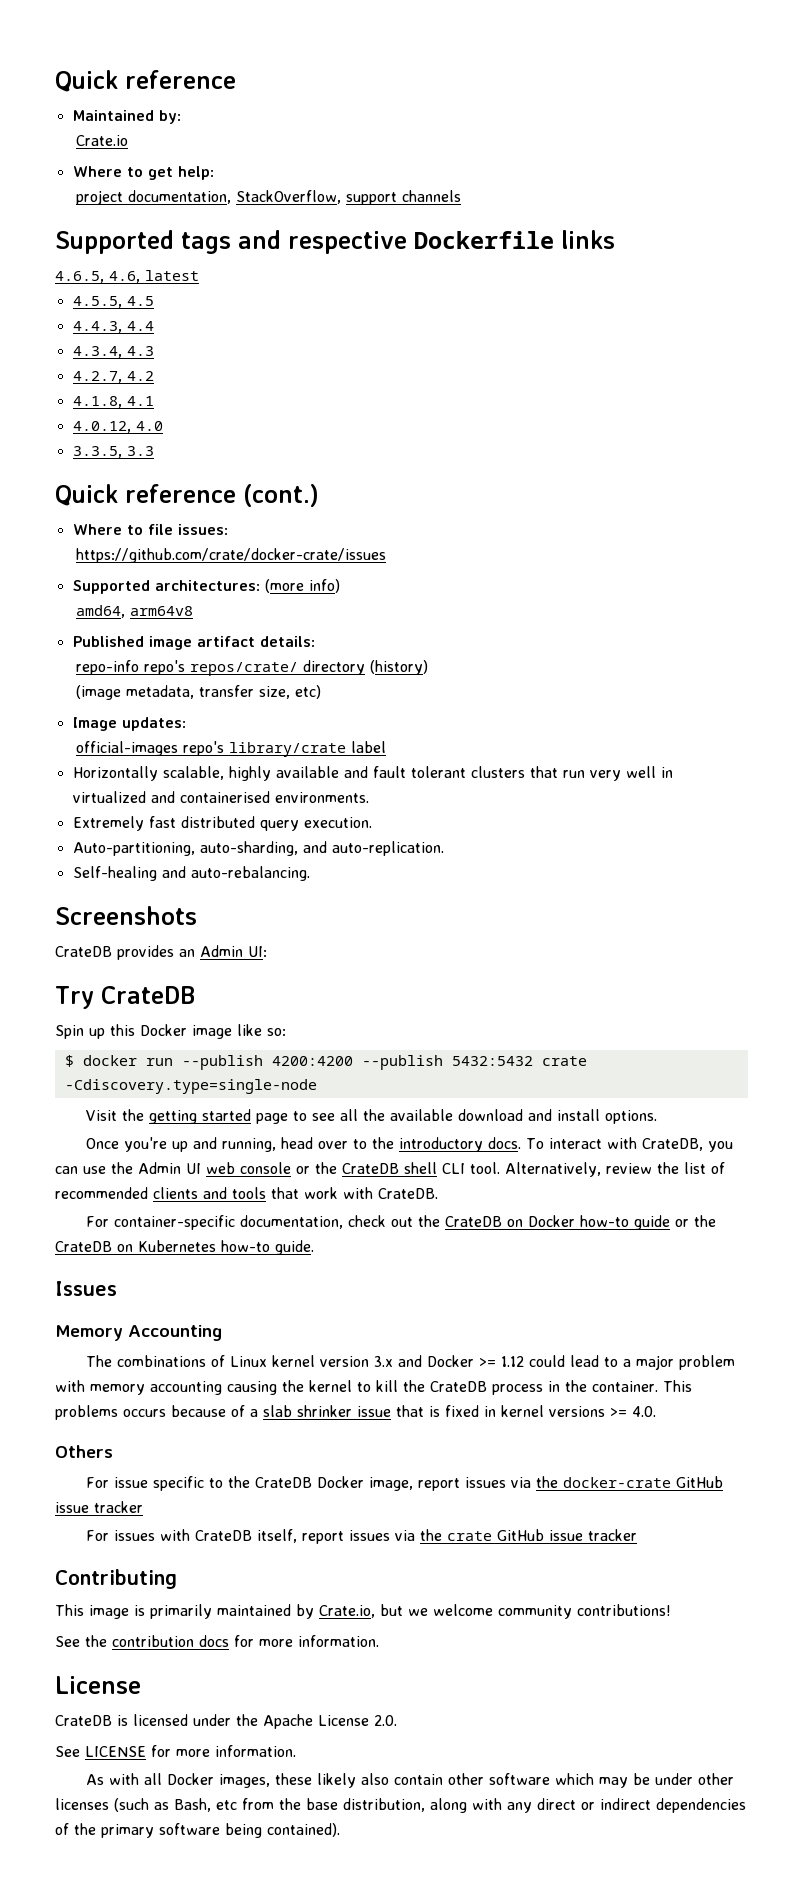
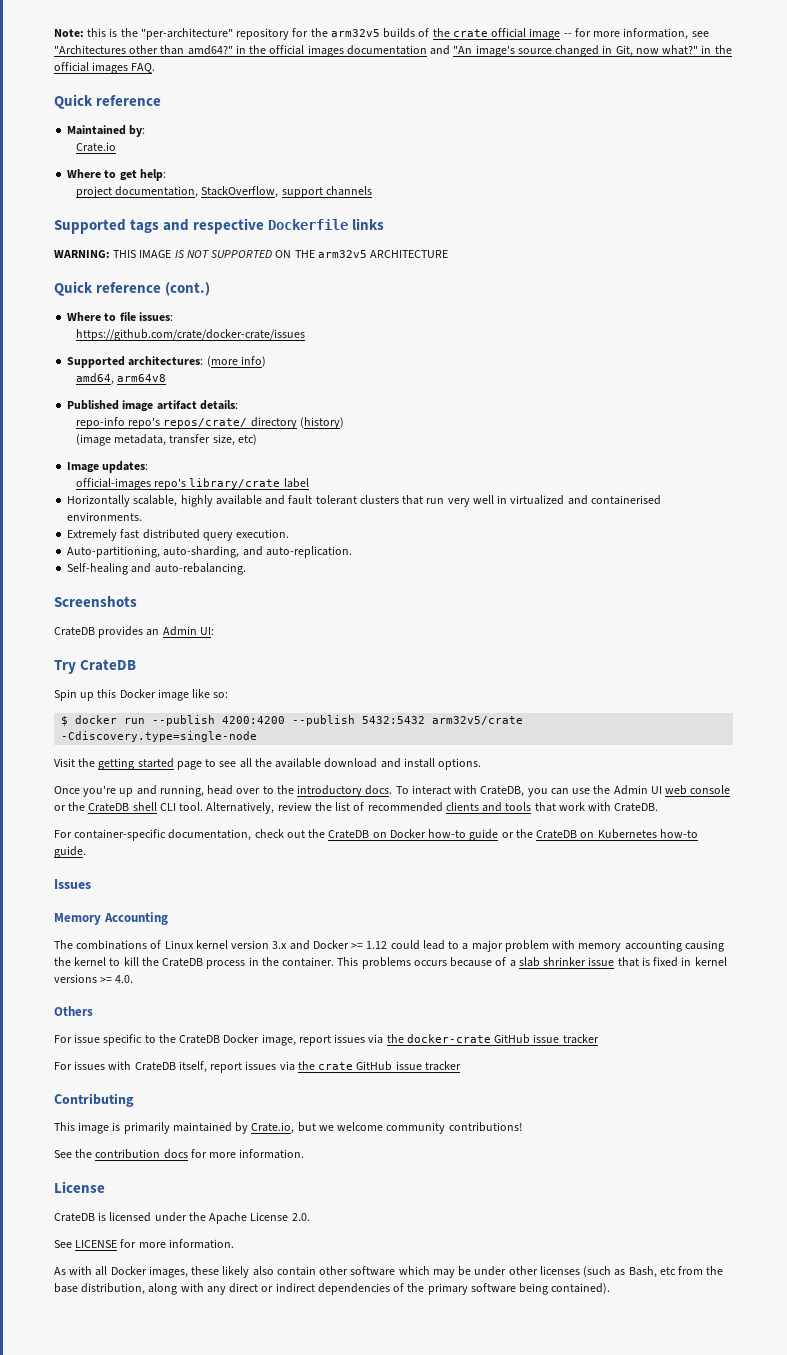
(55, 81) none -> [54,28,709,40] [54,45,732,57] [54,62,156,74] Note: this is the "per-architecture" repository for the arm32v5 builds of the crate official image -- for more information, see "Architectures other than amd64?" in the official images documentation and "An image's source changed in Git, now what?" in the official images FAQ. //
[55,270,199,283] [72,296,154,308] [72,321,154,333] [72,346,154,358] [72,371,154,383] [72,396,154,408] [72,421,163,433] [72,446,154,458] 4.6.5, 4.6, latest // 4.5.5, 4.5 // 4.4.3, 4.4 // 4.3.4, 4.3 // 4.2.7, 4.2 // 4.1.8, 4.1 // 4.0.12, 4.0 // 3.3.5, 3.3 -> [54,250,449,258] WARNING: THIS IMAGE IS NOT SUPPORTED ON THE arm32v5 ARCHITECTURE
[541,1056,587,1066] crate -> [432,716,524,725] arm32v5/crate

